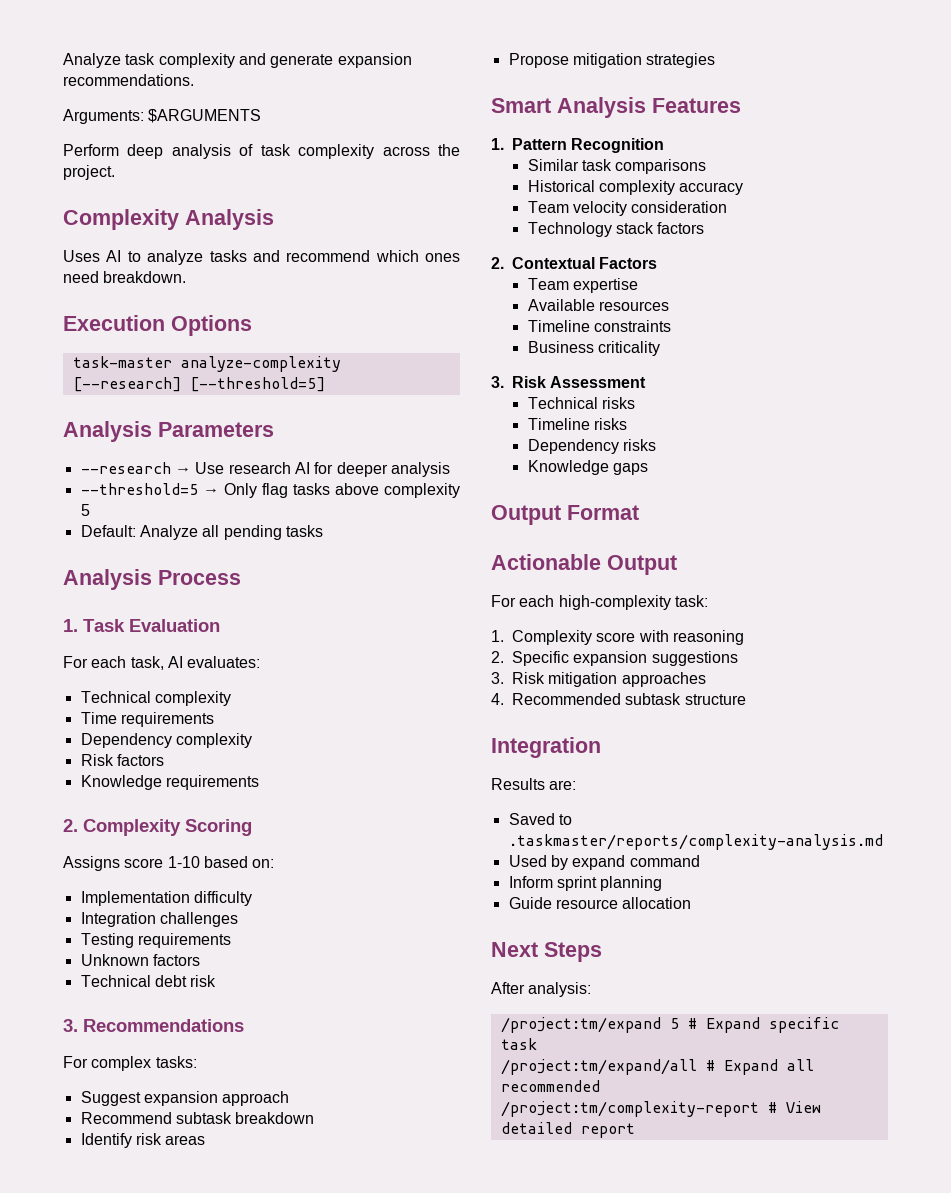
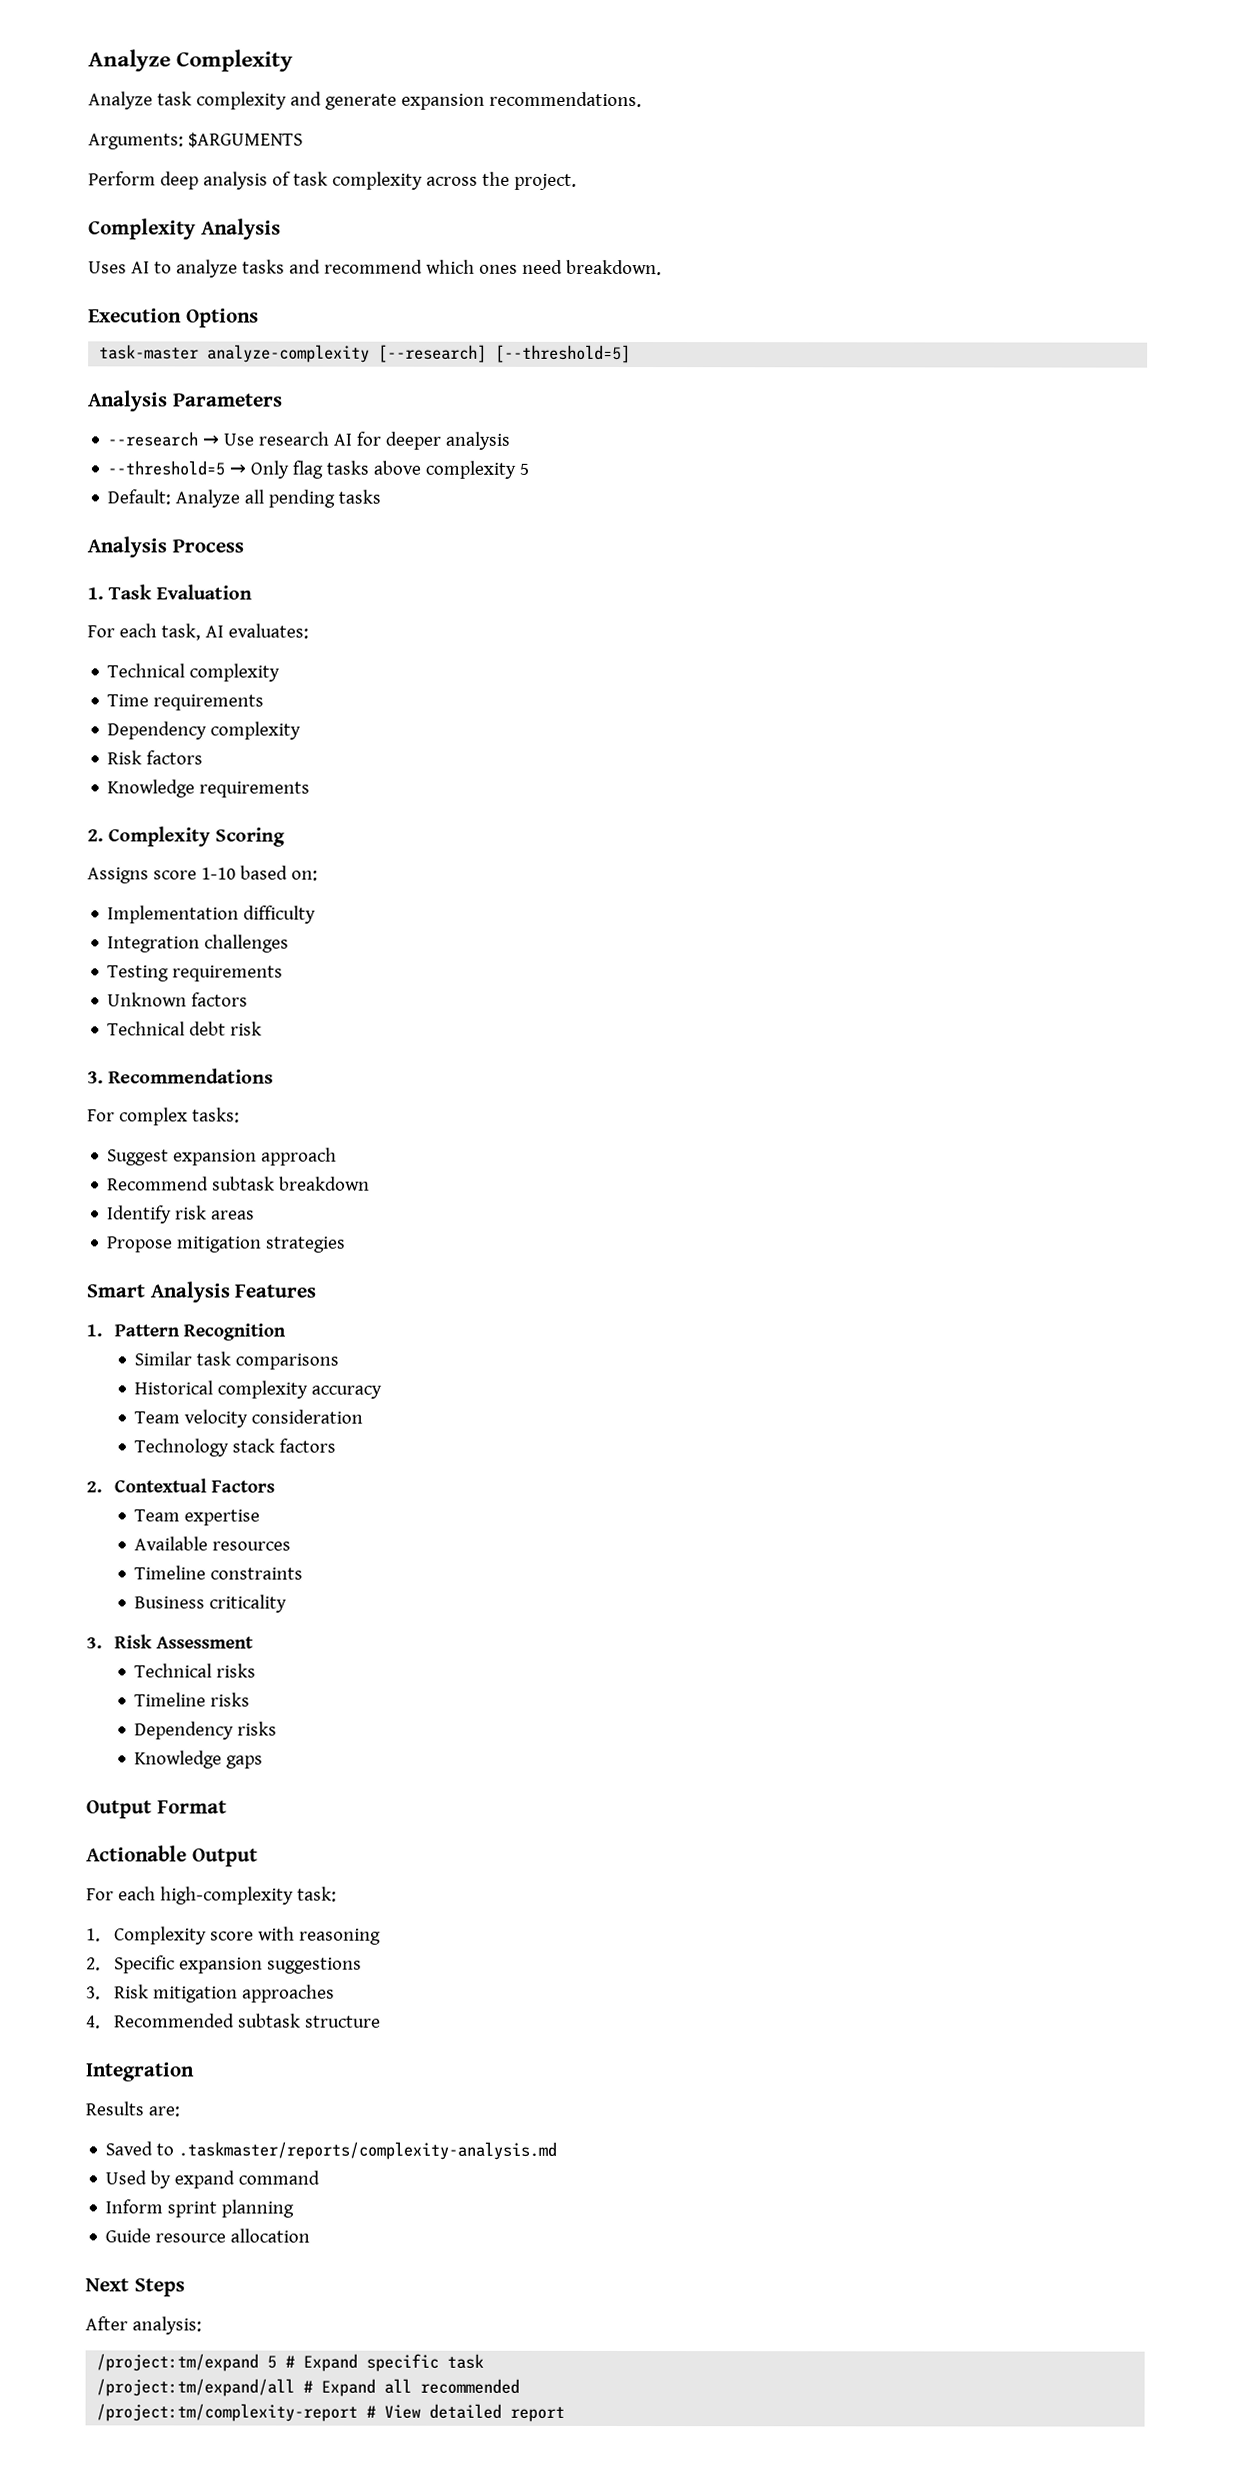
[63,53,121,68] Analyze -> [88,49,294,72] [88,91,153,110] Analyze Complexity // Analyze

